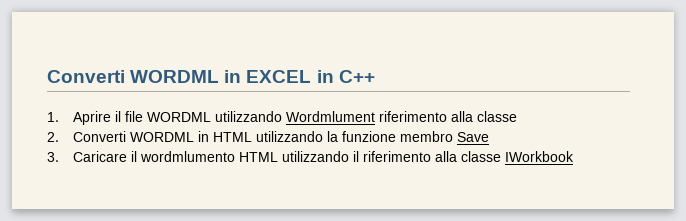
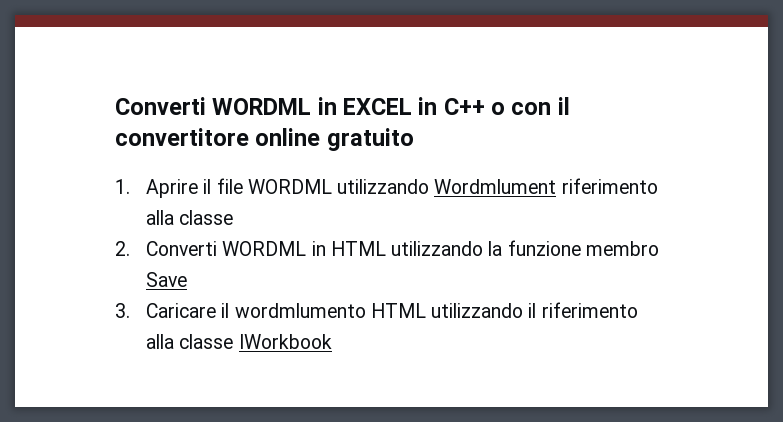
(375, 76) none -> [491,97,570,115] [115,128,414,151] o con il convertitore online gratuito

